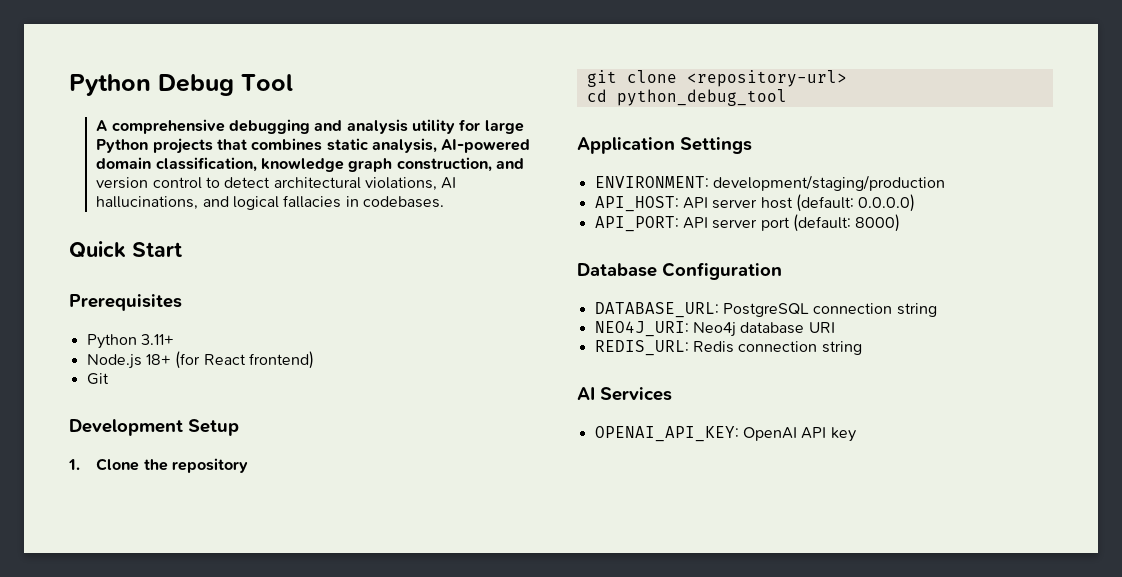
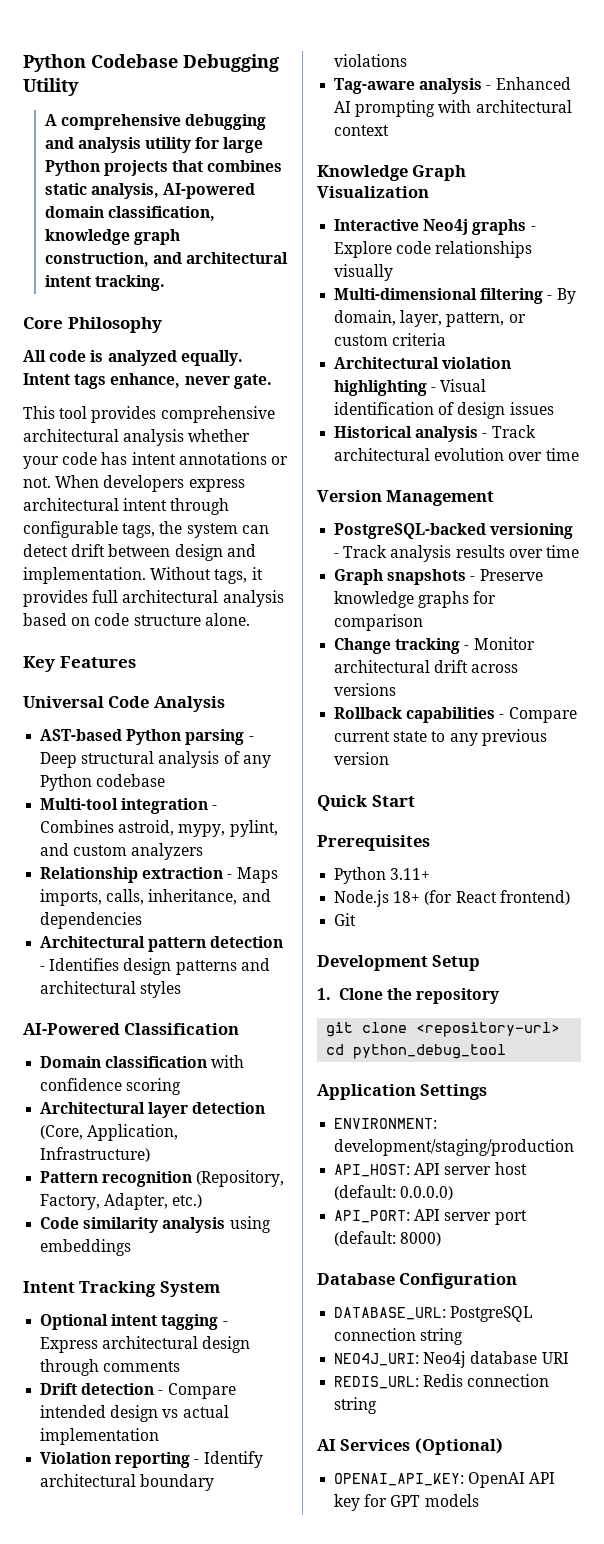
[69,74,293,96] Python Debug Tool -> [23,54,279,72] [23,78,79,96] Python Codebase Debugging Utility
[96,177,457,191] [96,195,444,210] version control to detect architectural violations, AI hallucinations, and logical fallacies in codebases. -> [185,252,288,264] [44,275,165,291] [23,317,162,333] [23,350,243,366] [23,373,272,389] [23,406,275,423] [23,429,251,446] [23,452,288,469] [23,475,245,492] [23,498,230,515] [23,521,269,538] [23,544,256,561] [23,567,263,584] [23,590,284,607] [23,613,250,626] [23,656,136,672] [23,696,225,712] [40,729,254,745] [40,751,271,768] [40,774,166,791] [40,798,218,814] [40,820,278,837] [40,843,204,860] [40,867,278,883] [40,889,271,906] [40,912,143,929] [40,936,284,952] [40,958,270,975] [40,981,182,998] [23,1023,240,1035] [40,1055,245,1068] [40,1078,182,1095] [40,1102,266,1118] [40,1124,179,1141] [40,1147,151,1162] [40,1170,285,1187] [40,1193,203,1210] [40,1216,271,1233] [40,1239,132,1256] [23,1281,220,1297] [40,1314,228,1330] [40,1336,251,1353] [40,1359,181,1376] [40,1383,236,1399] [40,1405,229,1422] [40,1428,160,1445] [40,1451,263,1468] [40,1474,215,1491] [334,54,408,67] [334,77,571,94] [334,100,572,117] [334,125,390,136] [317,165,467,181] [317,186,429,198] [334,219,536,235] [334,241,533,258] [334,264,394,281] [334,288,576,304] [334,310,526,327] [334,333,447,346] [334,357,512,369] [334,379,487,396] [334,402,554,419] [334,425,536,442] [334,448,579,461] [317,490,495,506] [334,523,574,539] [334,545,579,562] [334,569,543,585] [334,591,497,608] [334,614,424,631] [334,637,535,654] [334,660,519,673] [334,683,397,696] [334,707,577,723] [334,729,547,746] [334,752,390,765] architectural intent tracking. // Core Philosophy // All code is analyzed equally. Intent tags enhance, never gate. // This tool provides comprehensive architectural analysis whether your code has intent annotations or not. When developers express architectural intent through configurable tags, the system can detect drift between design and implementation. Without tags, it provides full architectural analysis based on code structure alone. // Key Features // Universal Code Analysis // AST-based Python parsing - Deep structural analysis of any Python codebase // Multi-tool integration - Combines astroid, mypy, pylint, and custom analyzers // Relationship extraction - Maps imports, calls, inheritance, and dependencies // Architectural pattern detection - Identifies design patterns and architectural styles // AI-Powered Classification // Domain classification with confidence scoring // Architectural layer detection (Core, Application, Infrastructure) // Pattern recognition (Repository, Factory, Adapter, etc.) // Code similarity analysis using embeddings // Intent Tracking System // Optional intent tagging - Express architectural design through comments // Drift detection - Compare intended design vs actual implementation // Violation reporting - Identify architectural boundary violations // Tag-aware analysis - Enhanced AI prompting with architectural context // Knowledge Graph Visualization // Interactive Neo4j graphs - Explore code relationships visually // Multi-dimensional filtering - By domain, layer, pattern, or custom criteria // Architectural violation highlighting - Visual identification of design issues // Historical analysis - Track architectural evolution over time // Version Management // PostgreSQL-backed versioning - Track analysis results over time // Graph snapshots - Preserve knowledge graphs for comparison // Change tracking - Monitor architectural drift across versions // Rollback capabilities - Compare current state to any previous version
(672, 394) none -> [414,1438,503,1455] (Optional)
(856, 434) none -> [364,1494,479,1507] for GPT models

